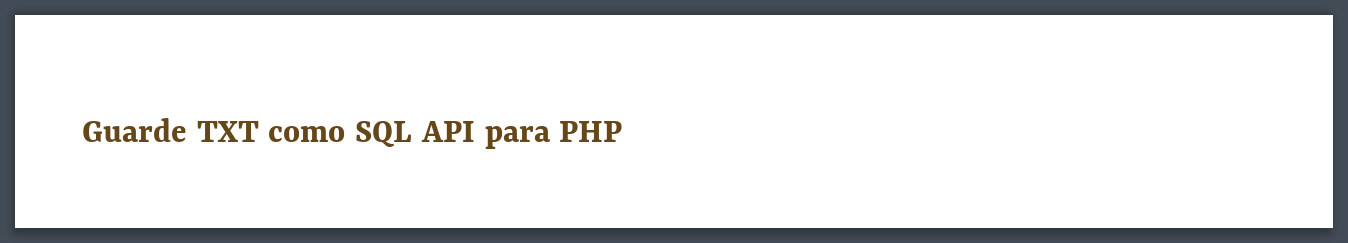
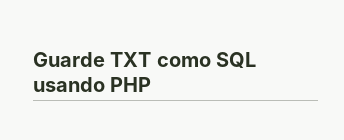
[420,121,550,149] API para -> [33,77,105,92] usando

